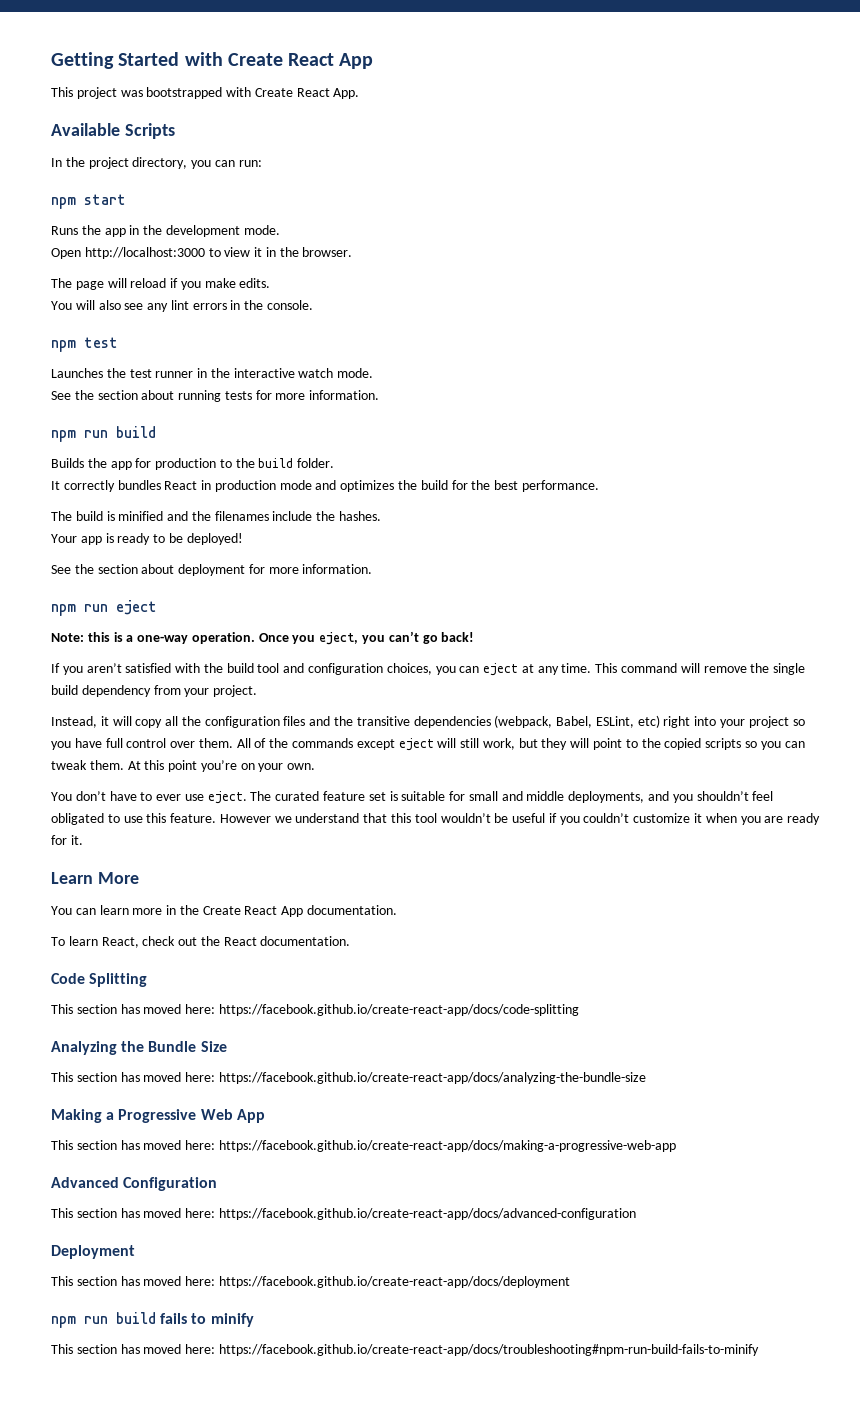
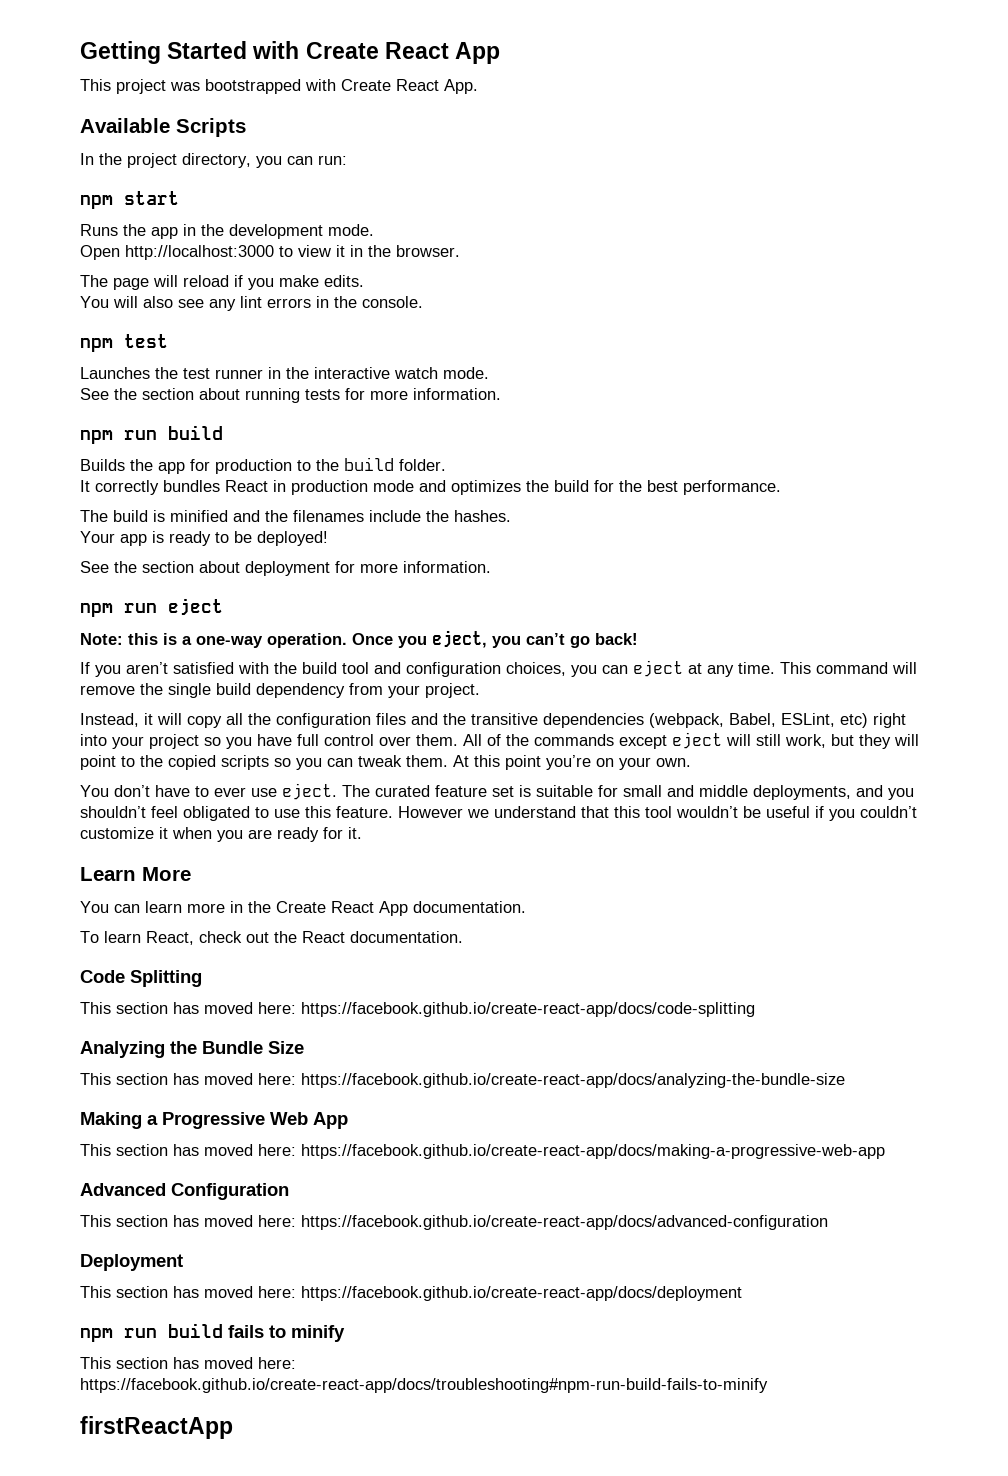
(759, 1350) none -> [80,1416,233,1439] // firstReactApp

